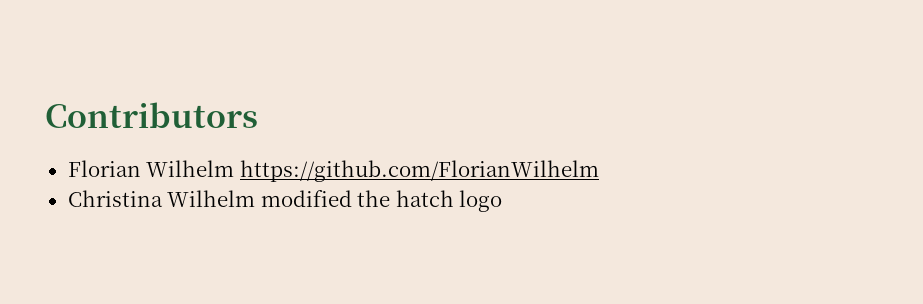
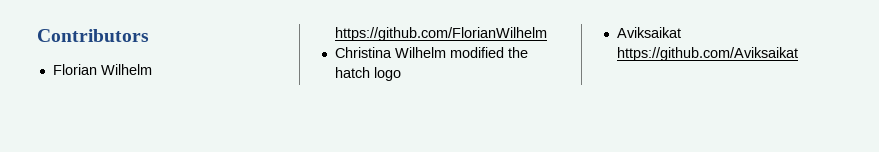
(503, 201) none -> [616,27,681,38] [616,47,798,61] // Aviksaikat https://github.com/Aviksaikat

